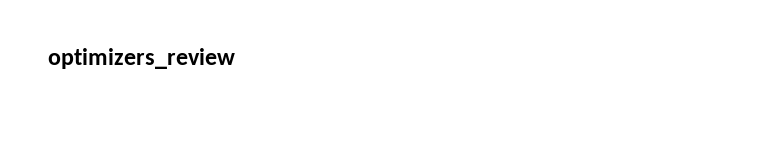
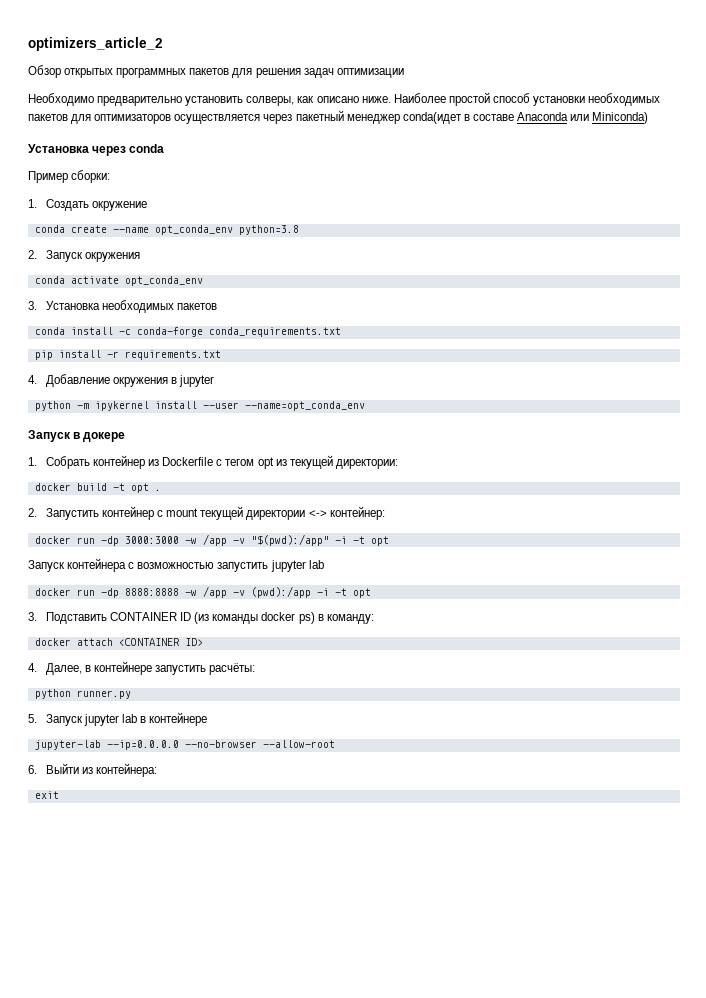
[48,48,235,69] optimizers_review -> [28,37,163,51] [28,65,404,78] [28,92,661,106] [28,110,649,124] [28,144,165,156] [28,170,111,183] [28,199,148,211] [34,225,299,235] [28,250,141,262] [34,276,203,286] [28,300,218,313] [34,327,341,337] [34,350,221,360] [28,374,215,387] [34,401,365,411] [28,430,126,442] [28,455,398,469] [34,483,161,493] [28,506,385,520] [34,534,389,546] [28,558,324,572] [34,586,371,598] [28,612,374,624] [34,638,203,646] [28,661,256,675] [34,689,131,699] [28,712,208,726] [34,740,335,750] [28,763,158,777] [34,791,59,799] optimizers_article_2 // Обзор открытых программных пакетов для решения задач оптимизации // Необходимо предварительно установить солверы, как описано ниже. Наиболее простой способ установки необходимых пакетов для оптимизаторов осуществляется через пакетный менеджер conda(идет в составе Anaconda или Miniconda) // Установка через conda // Пример сборки: // 1. Создать окружение // conda create --name opt_conda_env python=3.8 // 2. Запуск окружения // conda activate opt_conda_env // 3. Установка необходимых пакетов // conda install -c conda-forge conda_requirements.txt // pip install -r requirements.txt // 4. Добавление окружения в jupyter // python -m ipykernel install --user --name=opt_conda_env // Запуск в докере // 1. Собрать контейнер из Dockerfile с тегом opt из текущей директории: // docker build -t opt . // 2. Запустить контейнер с mount текущей директории <-> контейнер: // docker run -dp 3000:3000 -w /app -v "$(pwd):/app" -i -t opt // Запуск контейнера с возможностью запустить jupyter lab // docker run -dp 8888:8888 -w /app -v (pwd):/app -i -t opt // 3. Подставить CONTAINER ID (из команды docker ps) в команду: // docker attach <CONTAINER ID> // 4. Далее, в контейнере запустить расчёты: // python runner.py // 5. Запуск jupyter lab в контейнере // jupyter-lab --ip=0.0.0.0 --no-browser --allow-root // 6. Выйти из контейнера: // exit

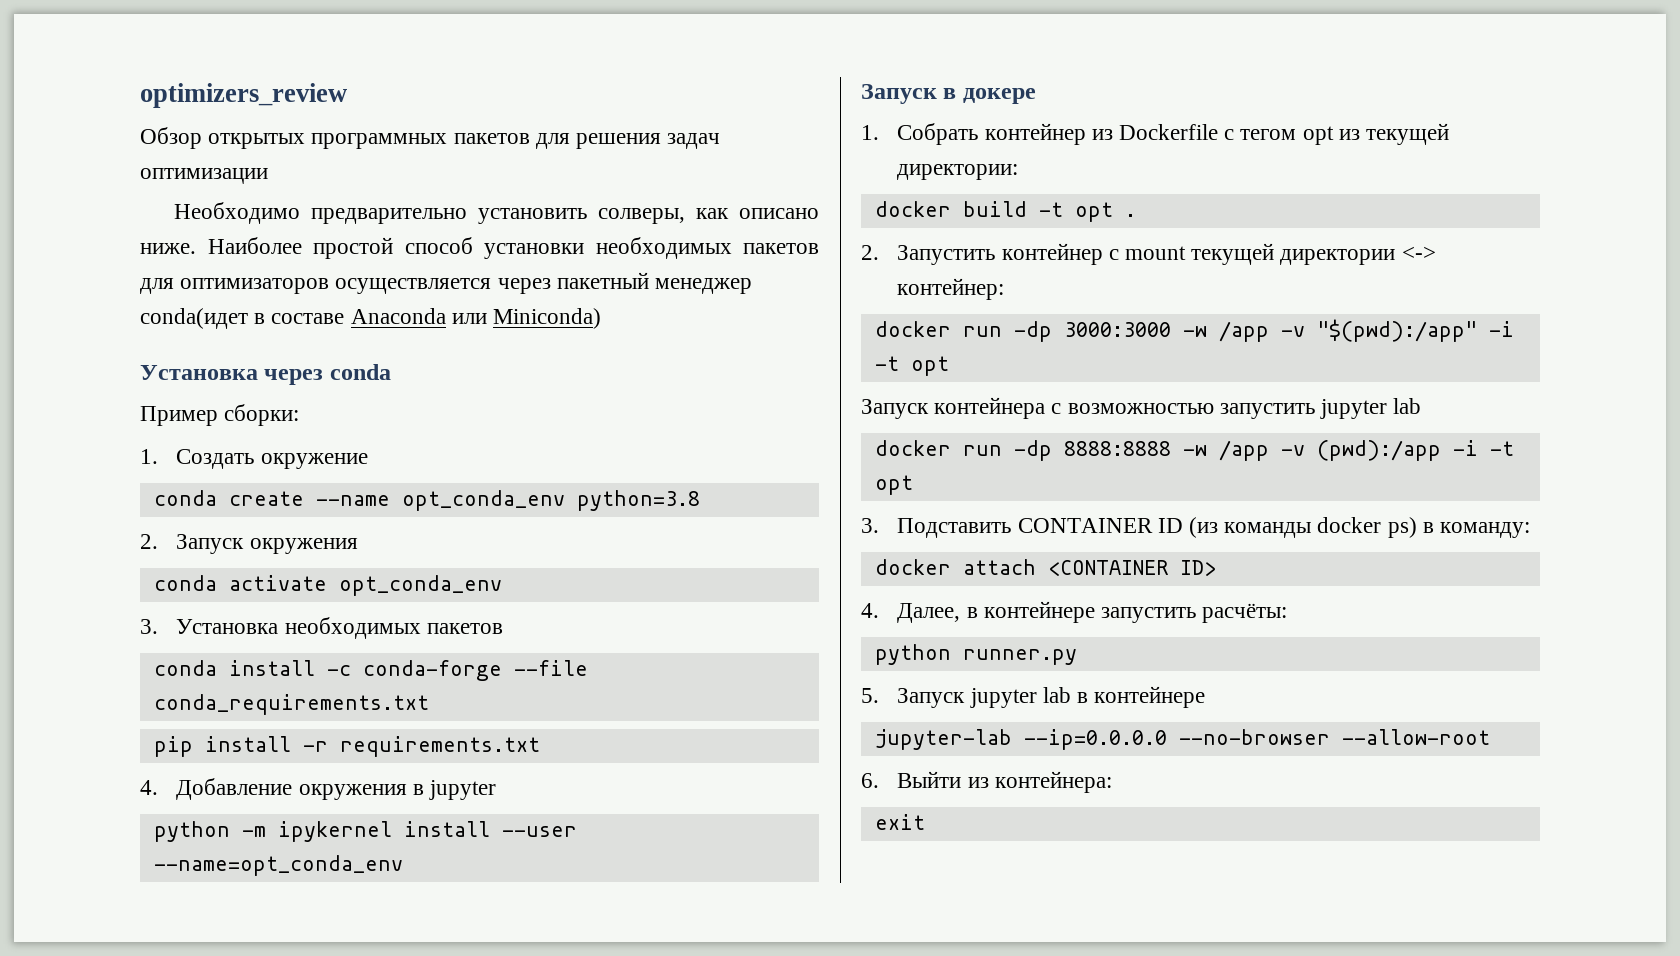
[28,37,163,51] optimizers_article_2 -> [140,83,347,108] optimizers_review
(203, 332) none -> [513,660,588,676] --file

